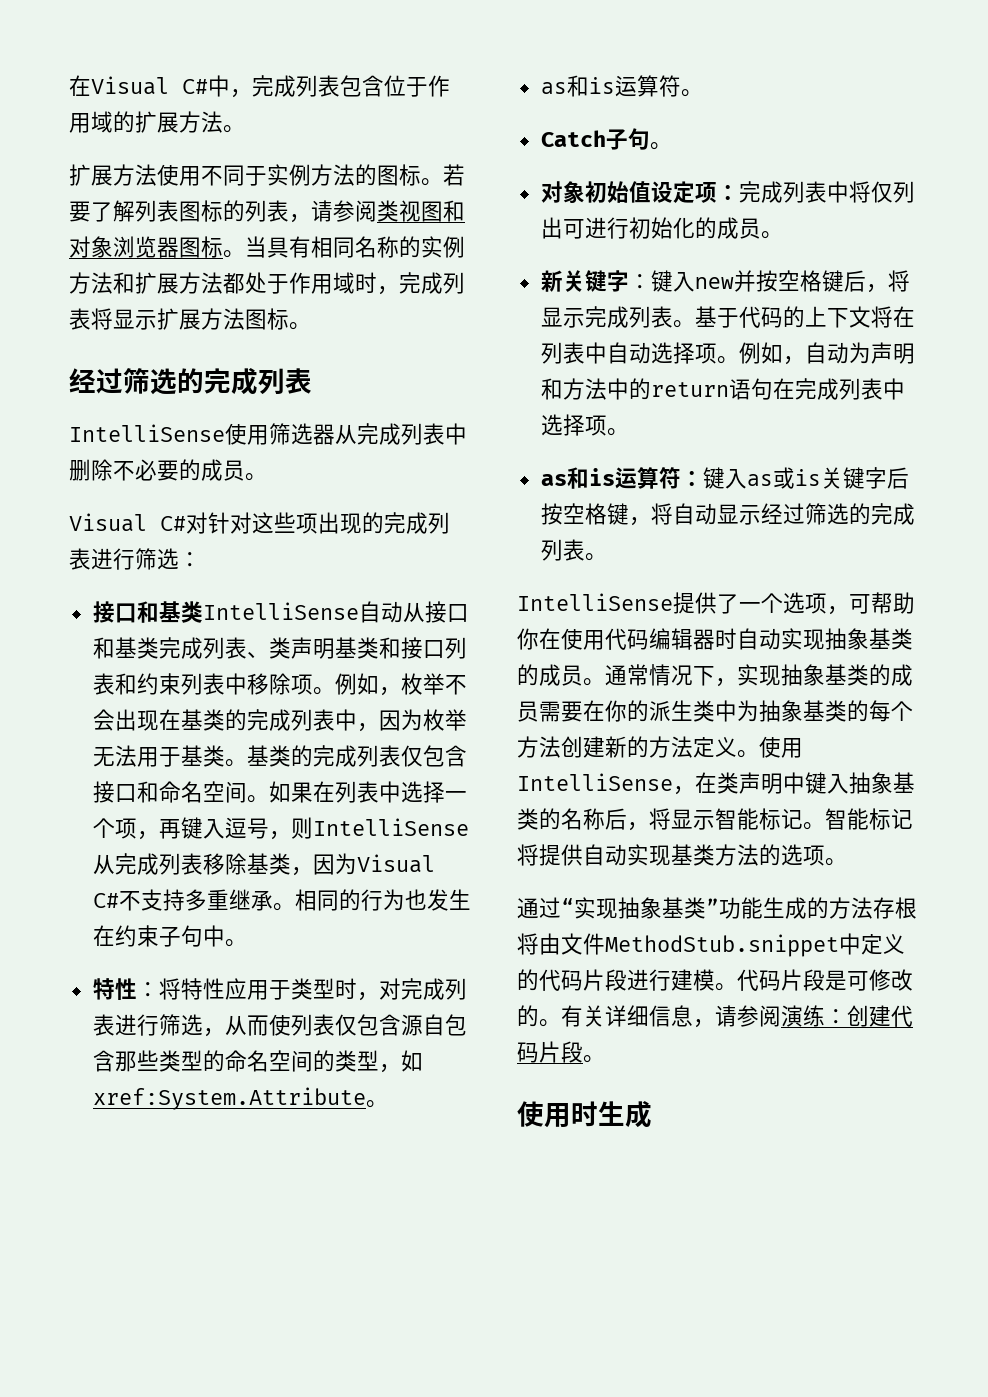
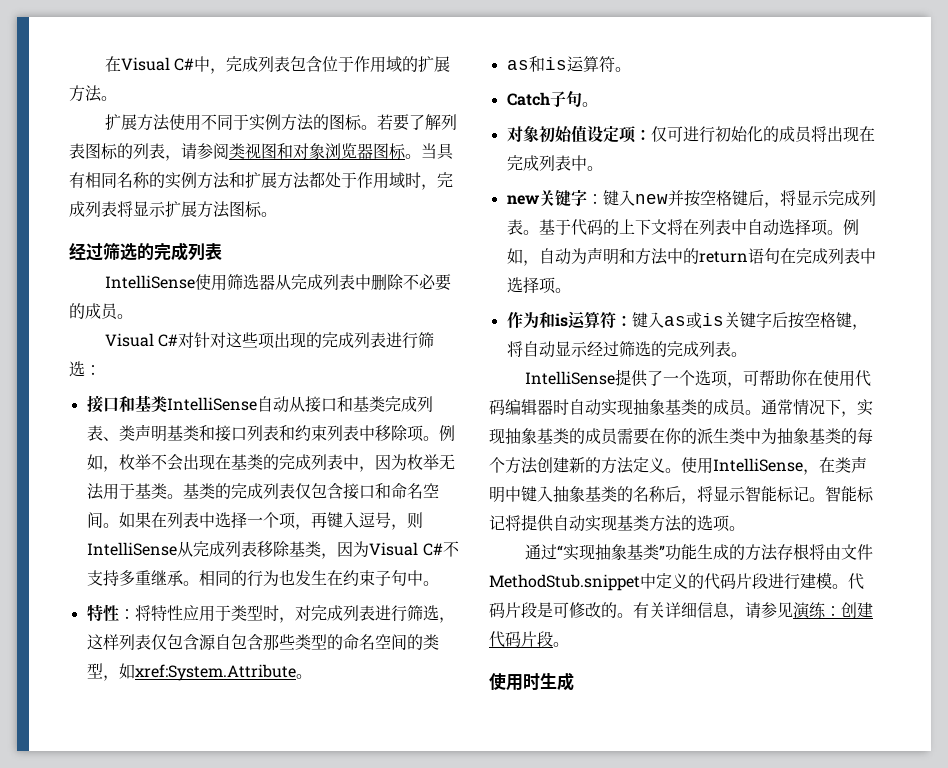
[224,1014,291,1036] 从而使 -> [86,634,119,650] 这样
[738,181,915,203] [540,217,563,239] 完成列表中将仅列出 -> [650,126,667,142] 仅
[760,231,783,239] [540,270,563,292] 。 // 新 -> [810,126,875,142] [506,155,603,171] [506,195,540,205] 将出现在完成列表中。 // new
[540,474,567,486] as -> [506,312,539,328] 作为
[759,1005,781,1027] 阅 -> [777,602,793,618] 见

